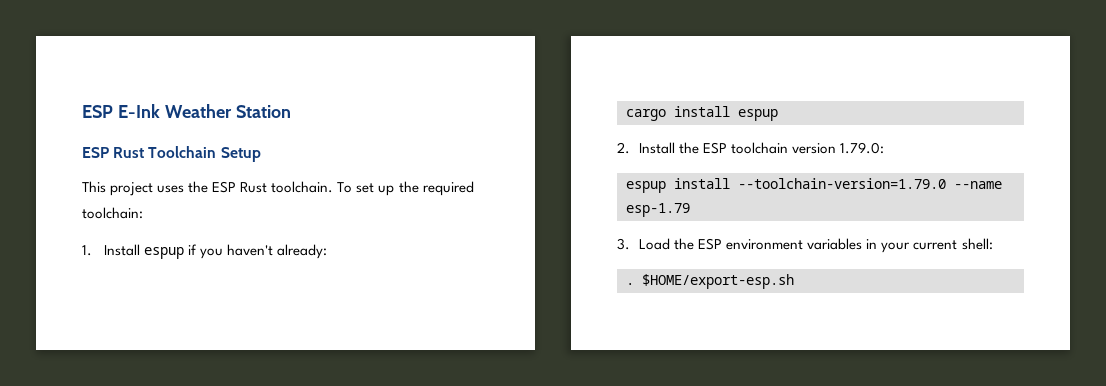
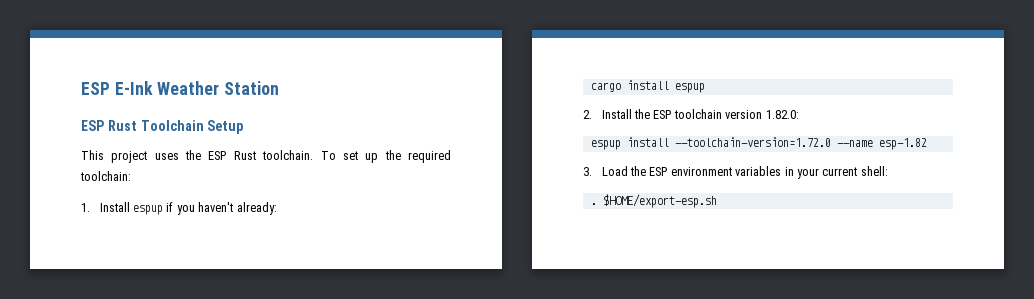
[840,142,885,154] 1.79.0: -> [765,110,799,119] 1.82.0:
[738,178,1002,189] [626,203,690,217] --toolchain-version=1.79.0 --name esp-1.79 -> [674,137,927,150] --toolchain-version=1.72.0 --name esp-1.82

